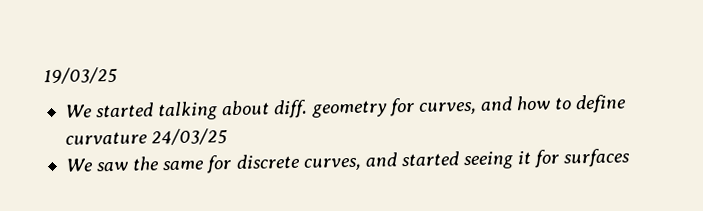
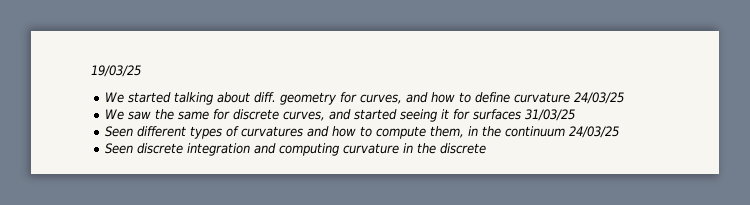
(632, 158) none -> [525,109,576,121] [105,126,620,139] [105,143,487,156] 31/03/25 // Seen different types of curvatures and how to compute them, in the continuum 24/03/25 // Seen discrete integration and computing curvature in the discrete

